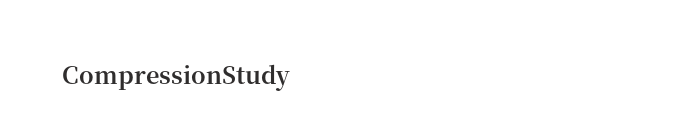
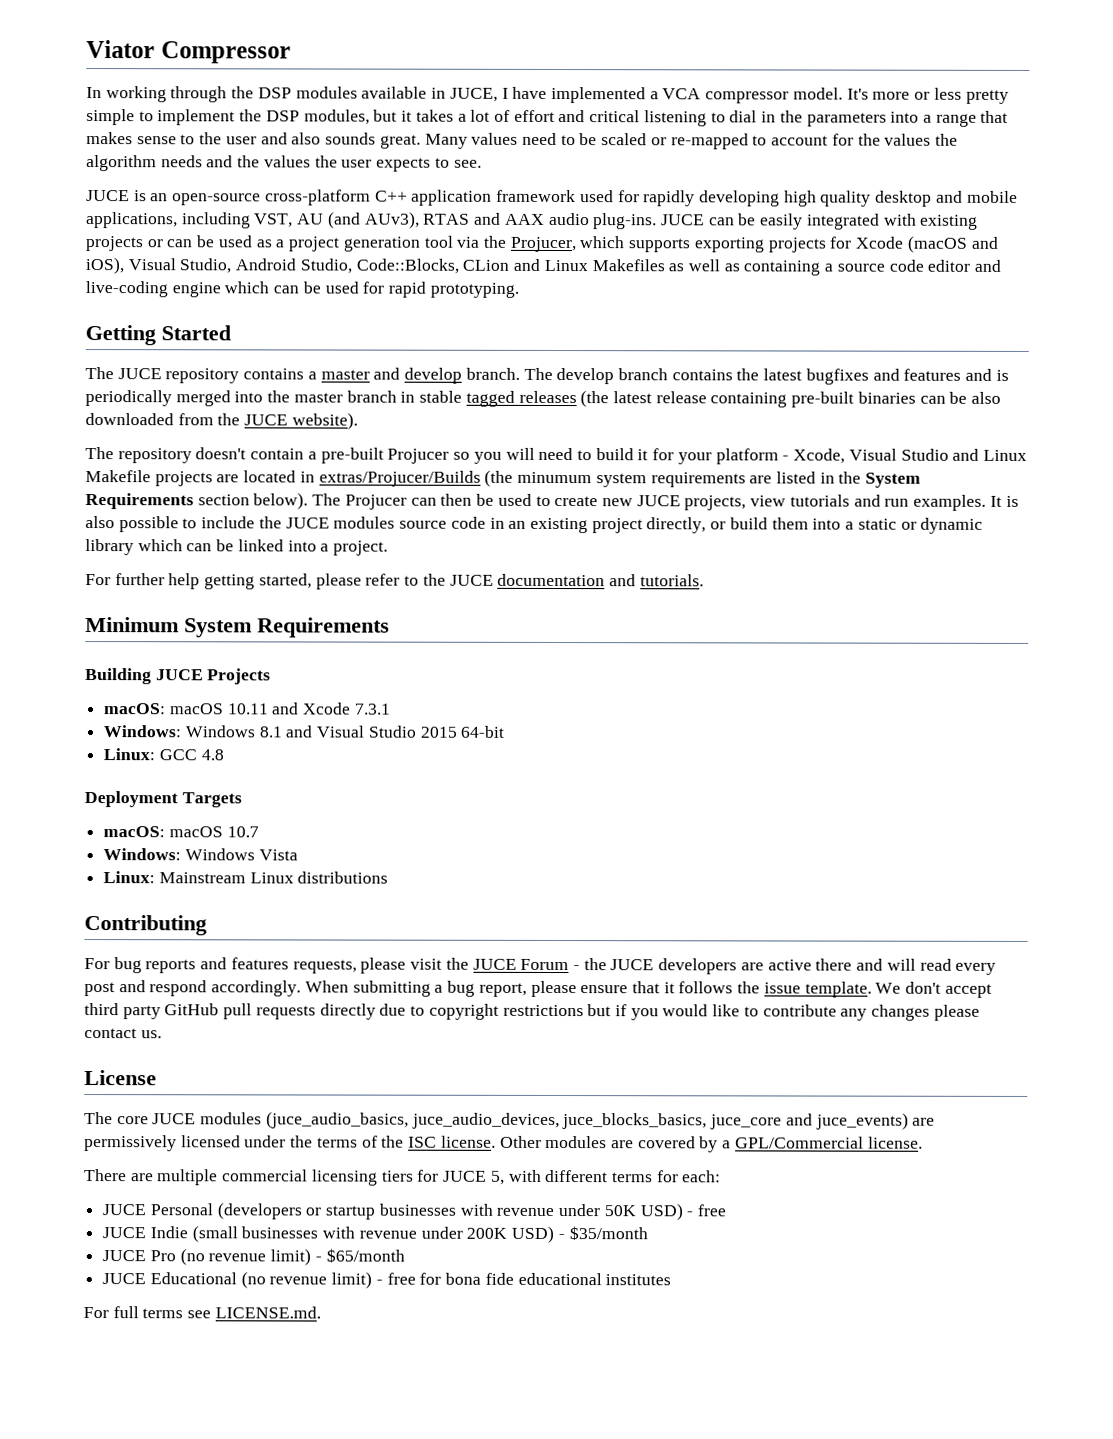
[62,64,290,91] CompressionStudy -> [86,40,291,64] [86,86,1009,104] [86,109,1009,127] [86,132,958,150] [86,155,482,172] [86,189,1018,207] [86,211,979,230] [85,235,999,253] [85,257,1002,276] [85,281,519,298] [85,325,231,346] [85,367,1009,385] [85,390,1002,408] [85,412,358,430] [85,447,1027,465] [85,469,922,488] [85,492,1019,511] [85,516,984,534] [85,539,389,556] [85,573,704,590] [85,617,390,638] [85,668,272,685] [104,702,391,715] [103,725,505,738] [103,748,224,761] [84,791,242,808] [103,826,259,838] [103,848,298,861] [103,871,389,884] [84,915,207,936] [84,957,997,975] [84,980,992,998] [84,1003,980,1021] [84,1028,162,1039] [84,1070,157,1086] [84,1111,936,1130] [84,1135,923,1153] [84,1169,722,1186] [102,1202,726,1221] [102,1225,648,1243] [102,1248,405,1266] [102,1271,672,1289] [83,1306,321,1319] Viator Compressor // In working through the DSP modules available in JUCE, I have implemented a VCA compressor model. It's more or less pretty simple to implement the DSP modules, but it takes a lot of effort and critical listening to dial in the parameters into a range that makes sense to the user and also sounds great. Many values need to be scaled or re-mapped to account for the values the algorithm needs and the values the user expects to see. // JUCE is an open-source cross-platform C++ application framework used for rapidly developing high quality desktop and mobile applications, including VST, AU (and AUv3), RTAS and AAX audio plug-ins. JUCE can be easily integrated with existing projects or can be used as a project generation tool via the Projucer, which supports exporting projects for Xcode (macOS and iOS), Visual Studio, Android Studio, Code::Blocks, CLion and Linux Makefiles as well as containing a source code editor and live-coding engine which can be used for rapid prototyping. // Getting Started // The JUCE repository contains a master and develop branch. The develop branch contains the latest bugfixes and features and is periodically merged into the master branch in stable tagged releases (the latest release containing pre-built binaries can be also downloaded from the JUCE website). // The repository doesn't contain a pre-built Projucer so you will need to build it for your platform - Xcode, Visual Studio and Linux Makefile projects are located in extras/Projucer/Builds (the minumum system requirements are listed in the System Requirements section below). The Projucer can then be used to create new JUCE projects, view tutorials and run examples. It is also possible to include the JUCE modules source code in an existing project directly, or build them into a static or dynamic library which can be linked into a project. // For further help getting started, please refer to the JUCE documentation and tutorials. // Minimum System Requirements // Building JUCE Projects // macOS: macOS 10.11 and Xcode 7.3.1 // Windows: Windows 8.1 and Visual Studio 2015 64-bit // Linux: GCC 4.8 // Deployment Targets // macOS: macOS 10.7 // Windows: Windows Vista // Linux: Mainstream Linux distributions // Contributing // For bug reports and features requests, please visit the JUCE Forum - the JUCE developers are active there and will read every post and respond accordingly. When submitting a bug report, please ensure that it follows the issue template. We don't accept third party GitHub pull requests directly due to copyright restrictions but if you would like to contribute any changes please contact us. // License // The core JUCE modules (juce_audio_basics, juce_audio_devices, juce_blocks_basics, juce_core and juce_events) are permissively licensed under the terms of the ISC license. Other modules are covered by a GPL/Commercial license. // There are multiple commercial licensing tiers for JUCE 5, with different terms for each: // JUCE Personal (developers or startup businesses with revenue under 50K USD) - free // JUCE Indie (small businesses with revenue under 200K USD) - $35/month // JUCE Pro (no revenue limit) - $65/month // JUCE Educational (no revenue limit) - free for bona fide educational institutes // For full terms see LICENSE.md.

